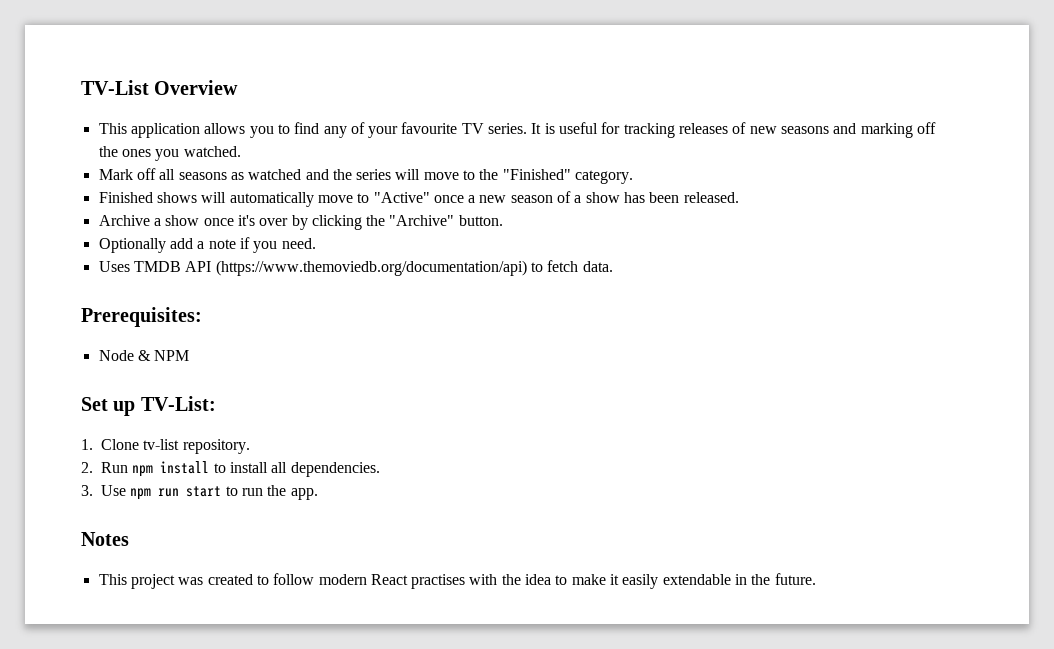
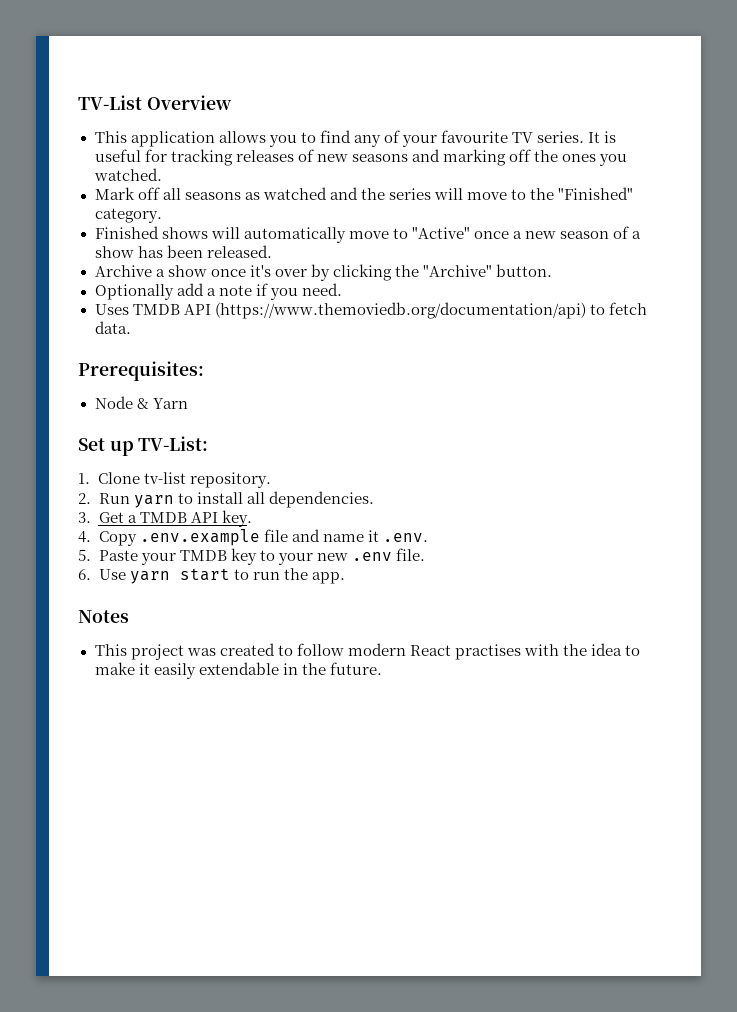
[154,350,190,361] NPM -> [152,398,188,409] Yarn
[132,461,210,477] npm install -> [133,495,174,508] yarn
[101,485,180,500] Use npm run -> [98,510,252,527] [78,529,428,546] [78,548,425,565] [78,569,170,584] Get a TMDB API key. // 4. Copy .env.example file and name it .env. // 5. Paste your TMDB key to your new .env file. // 6. Use yarn

